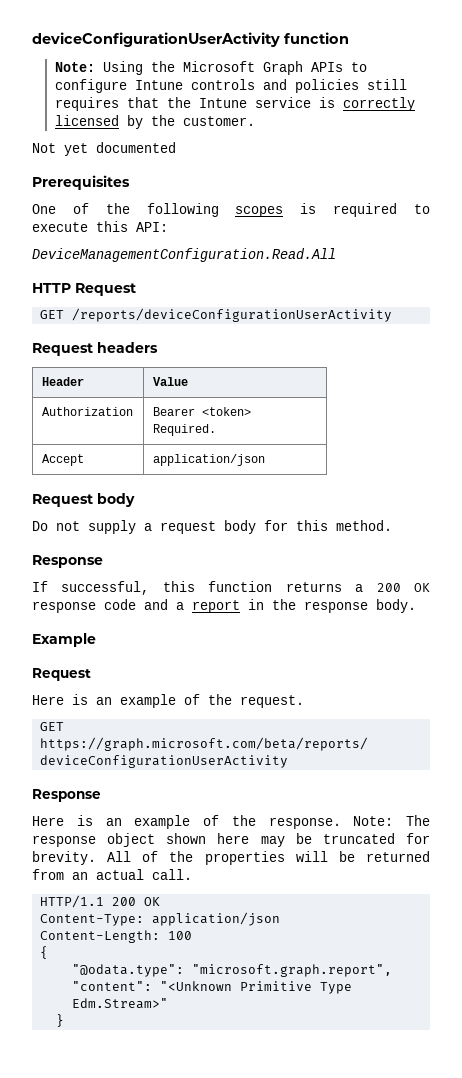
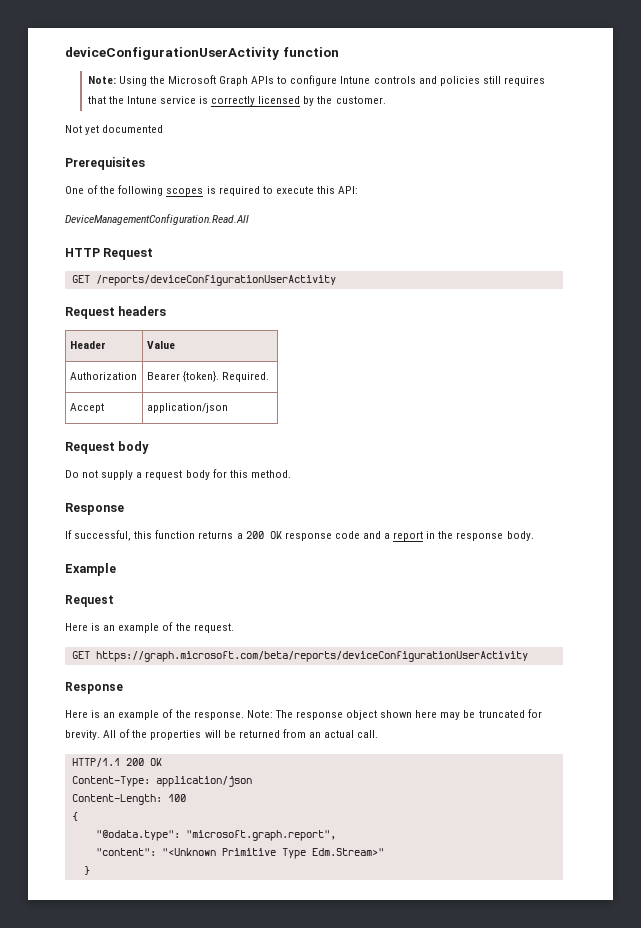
[201,407,251,416] <token> -> [183,371,220,382] {token}.

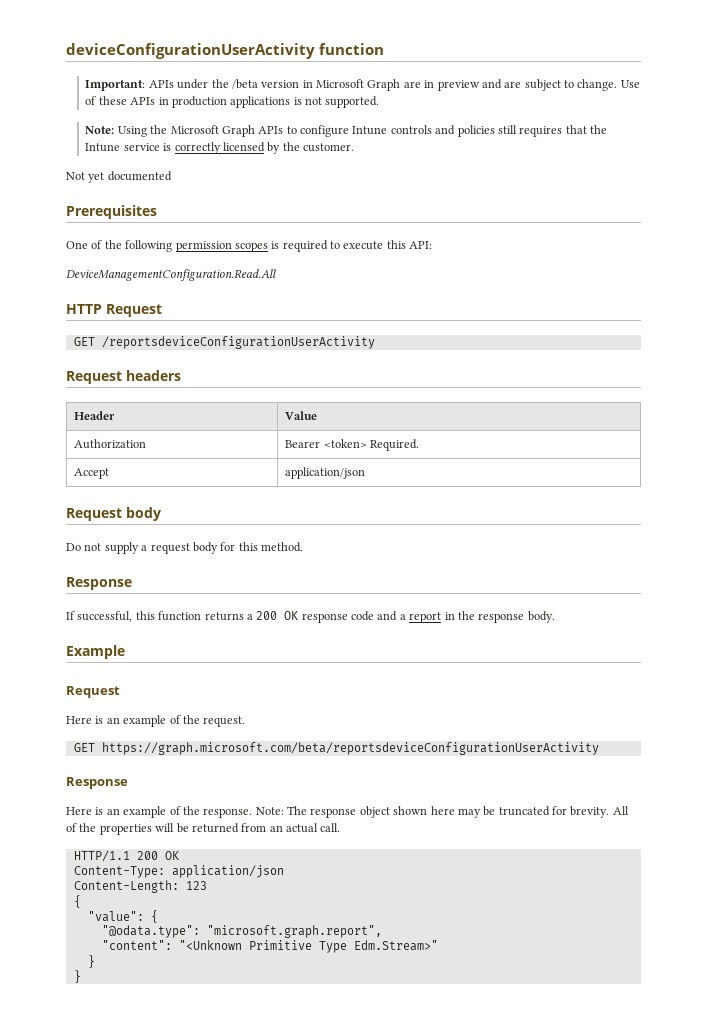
(339, 52) none -> [85,79,640,91] [85,96,380,108] // Important: APIs under the /beta version in Microsoft Graph are in preview and are subject to change. Use of these APIs in production applications is not supported.
(164, 190) none -> [175,241,232,252] permission
[95,275,336,286] /reports/deviceConfigurationUserActivity -> [101,336,375,349] /reportsdeviceConfigurationUserActivity
[183,371,220,382] {token}. -> [323,439,367,448] <token>
[95,651,528,662] https://graph.microsoft.com/beta/reports/deviceConfigurationUserActivity -> [101,742,599,755] https://graph.microsoft.com/beta/reportsdeviceConfigurationUserActivity
[167,794,186,802] [71,812,78,821] 100 // { -> [185,881,207,890] [73,895,81,908] [87,910,158,923] 123 // { // "value": {
(90, 870) none -> [73,970,81,983] // }

